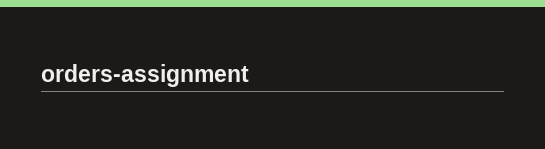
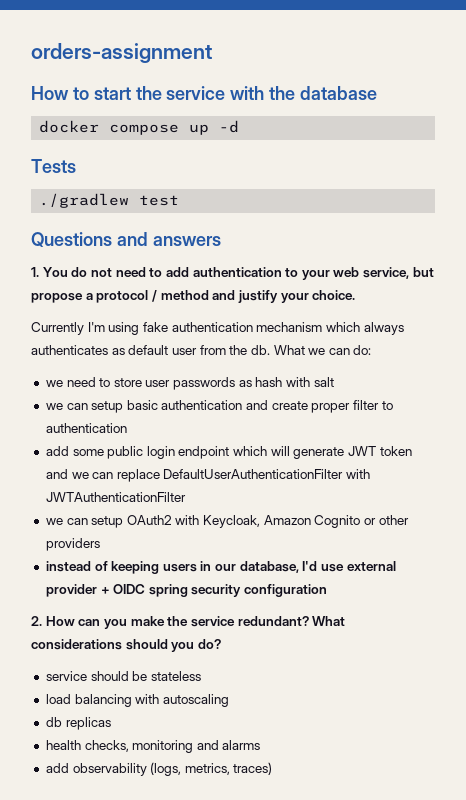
(249, 75) none -> [31,86,378,100] [39,120,240,135] [31,159,76,173] [39,193,180,208] [31,232,221,247] [31,267,434,280] [31,290,356,303] [31,322,404,335] [31,345,372,355] [45,377,334,390] [45,400,393,413] [45,423,127,433] [45,446,412,459] [45,469,371,482] [45,492,186,502] [45,515,409,528] [45,538,100,551] [45,561,396,574] [45,584,328,597] [31,616,346,629] [31,639,221,652] [45,671,201,681] [45,694,229,707] [45,717,111,730] [45,740,261,753] [45,762,273,776] // How to start the service with the database // docker compose up -d // Tests // ./gradlew test // Questions and answers // 1. You do not need to add authentication to your web service, but propose a protocol / method and justify your choice. // Currently I'm using fake authentication mechanism which always authenticates as default user from the db. What we can do: // we need to store user passwords as hash with salt // we can setup basic authentication and create proper filter to authentication // add some public login endpoint which will generate JWT token and we can replace DefaultUserAuthenticationFilter with JWTAuthenticationFilter // we can setup OAuth2 with Keycloak, Amazon Cognito or other providers // instead of keeping users in our database, I'd use external provider + OIDC spring security configuration // 2. How can you make the service redundant? What considerations should you do? // service should be stateless // load balancing with autoscaling // db replicas // health checks, monitoring and alarms // add observability (logs, metrics, traces)

